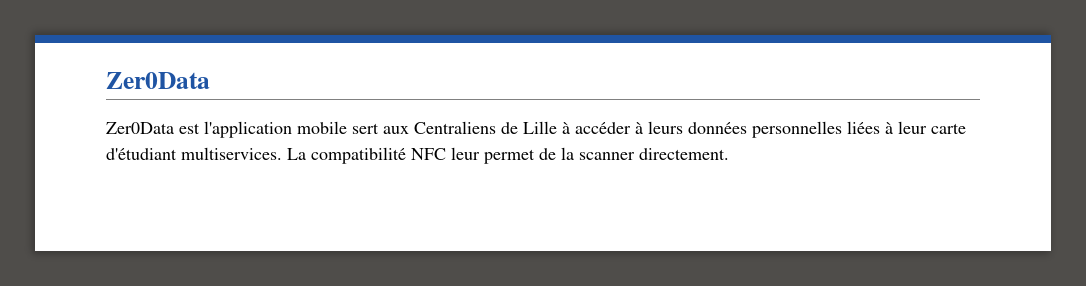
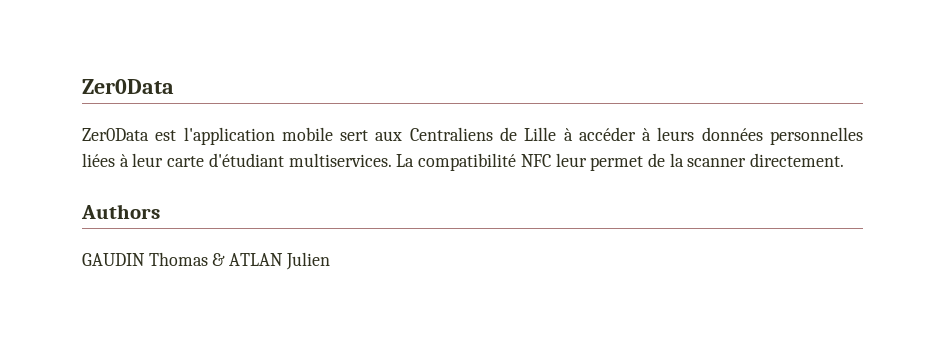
(729, 154) none -> [81,204,160,219] [82,252,330,270] // Authors // GAUDIN Thomas & ATLAN Julien

